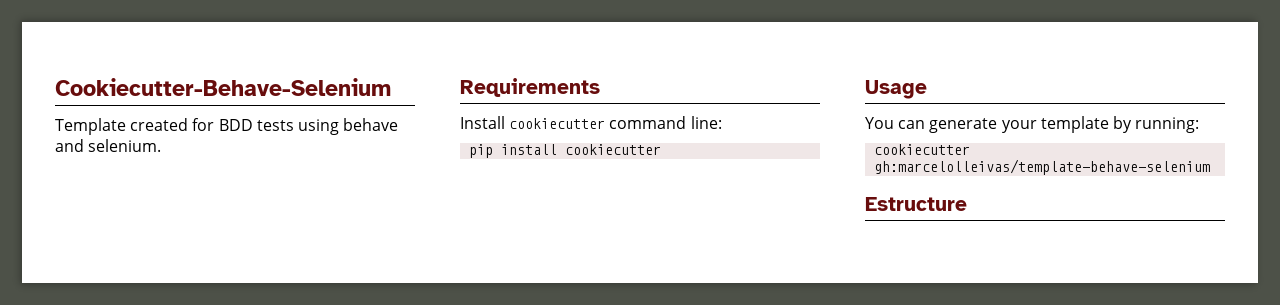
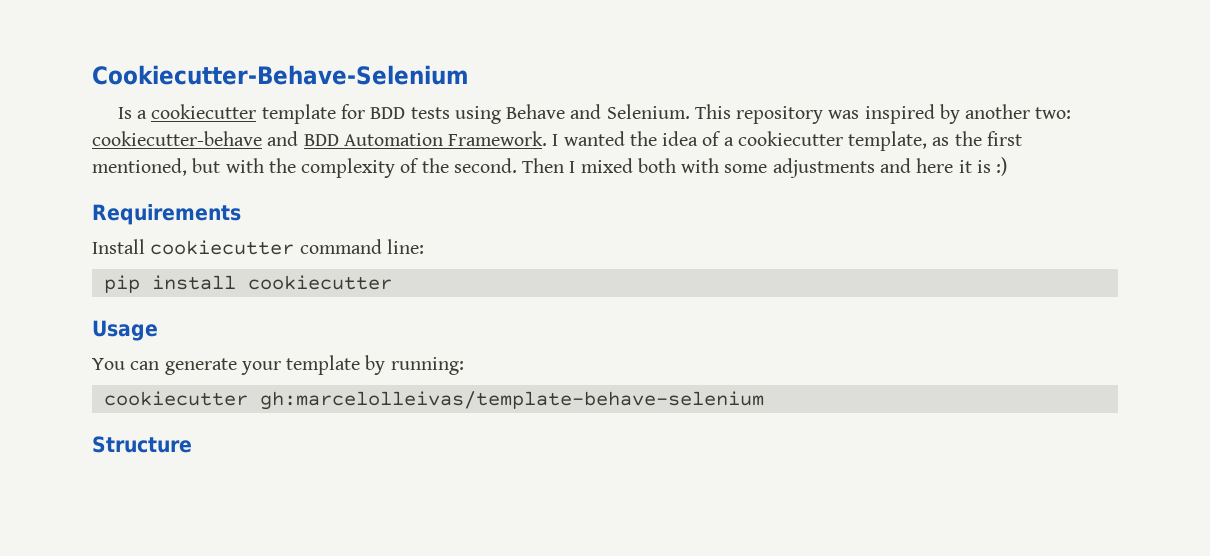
[55,118,399,135] [55,139,162,152] Template created for BDD tests using behave and selenium. -> [117,104,1072,124] [92,131,1022,151] [92,157,1008,178] Is a cookiecutter template for BDD tests using Behave and Selenium. This repository was inspired by another two: cookiecutter-behave and BDD Automation Framework. I wanted the idea of a cookiecutter template, as the first mentioned, but with the complexity of the second. Then I mixed both with some adjustments and here it is :)
[865,197,967,211] Estructure -> [92,436,192,453] Structure

